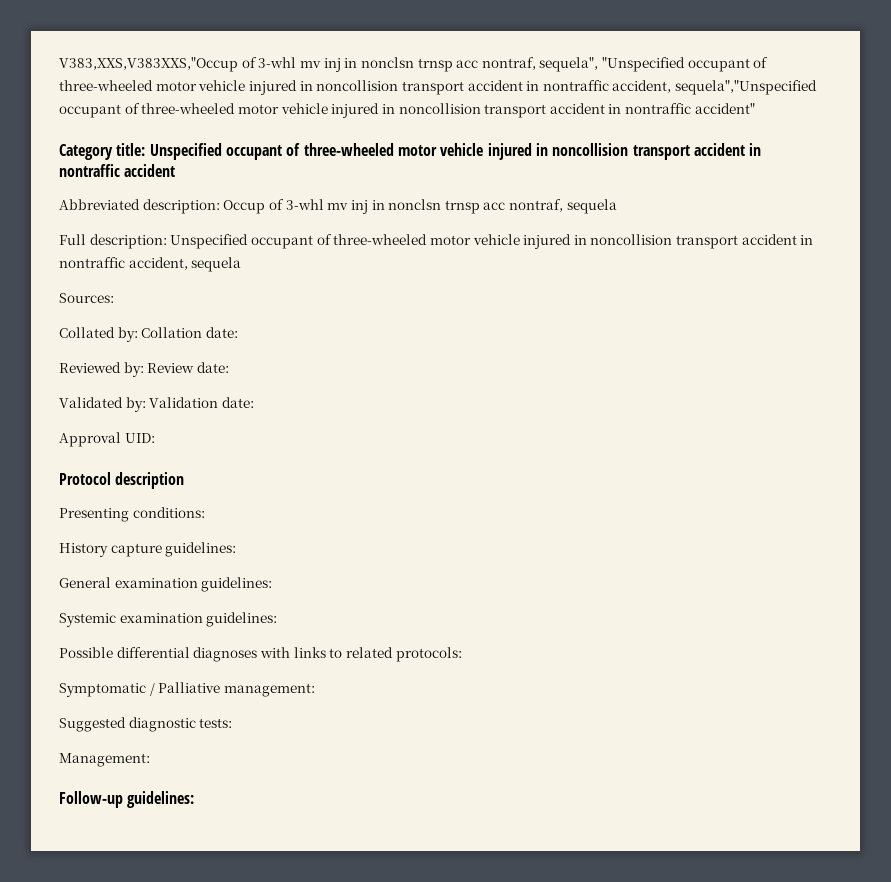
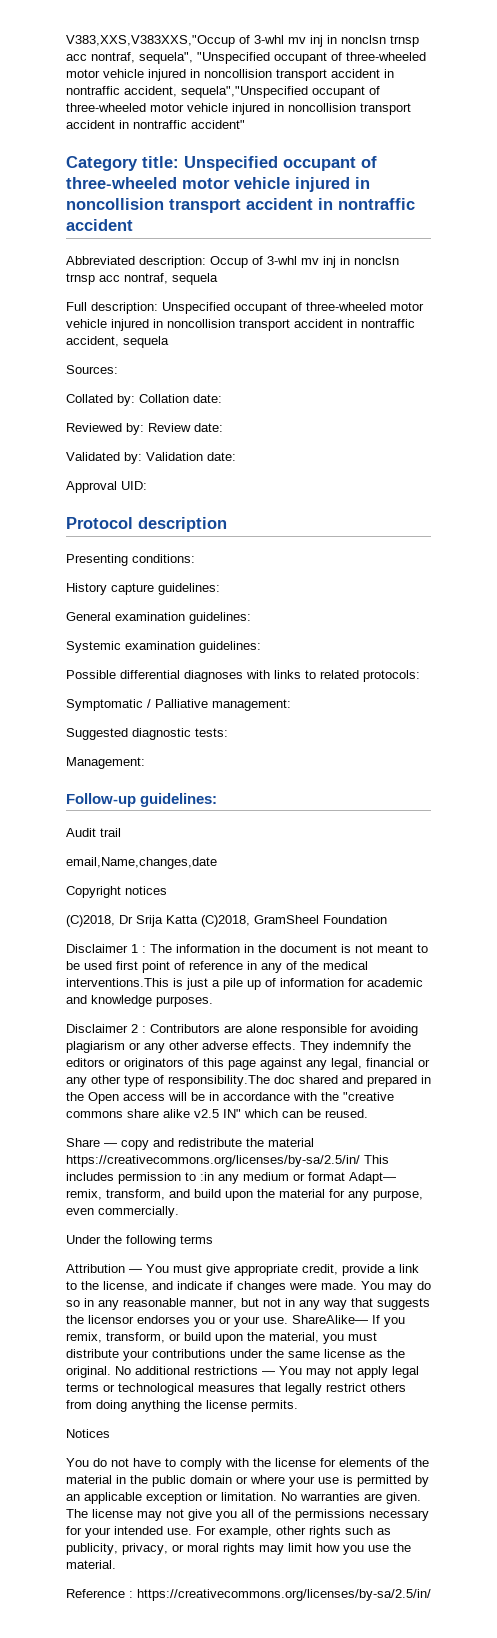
(195, 799) none -> [66,828,121,837] [66,857,217,869] [66,886,167,898] [66,915,387,927] [66,944,428,953] [66,961,368,973] [66,978,423,990] [66,995,213,1007] [66,1024,418,1036] [66,1041,411,1053] [66,1058,430,1070] [66,1075,431,1087] [66,1092,394,1104] [66,1109,368,1118] [66,1138,314,1150] [66,1155,389,1167] [66,1172,396,1184] [66,1189,423,1201] [66,1206,179,1218] [66,1235,213,1247] [66,1264,419,1276] [66,1281,431,1293] [66,1298,430,1310] [66,1315,405,1327] [66,1332,377,1344] [66,1349,405,1361] [66,1366,419,1378] [66,1383,406,1395] [66,1400,298,1412] [66,1429,110,1438] [66,1458,429,1470] [66,1475,429,1487] [66,1492,421,1504] [66,1509,429,1521] [66,1526,391,1538] [66,1543,411,1555] [66,1560,116,1569] [66,1589,431,1601] // Audit trail // email,Name,changes,date // Copyright notices // (C)2018, Dr Srija Katta (C)2018, GramSheel Foundation // Disclaimer 1 : The information in the document is not meant to be used first point of reference in any of the medical interventions.This is just a pile up of information for academic and knowledge purposes. // Disclaimer 2 : Contributors are alone responsible for avoiding plagiarism or any other adverse effects. They indemnify the editors or originators of this page against any legal, financial or any other type of responsibility.The doc shared and prepared in the Open access will be in accordance with the "creative commons share alike v2.5 IN" which can be reused. // Share — copy and redistribute the material https://creativecommons.org/licenses/by-sa/2.5/in/ This includes permission to :in any medium or format Adapt— remix, transform, and build upon the material for any purpose, even commercially. // Under the following terms // Attribution — You must give appropriate credit, provide a link to the license, and indicate if changes were made. You may do so in any reasonable manner, but not in any way that suggests the licensor endorses you or your use. ShareAlike— If you remix, transform, or build upon the material, you must distribute your contributions under the same license as the original. No additional restrictions — You may not apply legal terms or technological measures that legally restrict others from doing anything the license permits. // Notices // You do not have to comply with the license for elements of the material in the public domain or where your use is permitted by an applicable exception or limitation. No warranties are given. The license may not give you all of the permissions necessary for your intended use. For example, other rights such as publicity, privacy, or moral rights may limit how you use the material. // Reference : https://creativecommons.org/licenses/by-sa/2.5/in/

